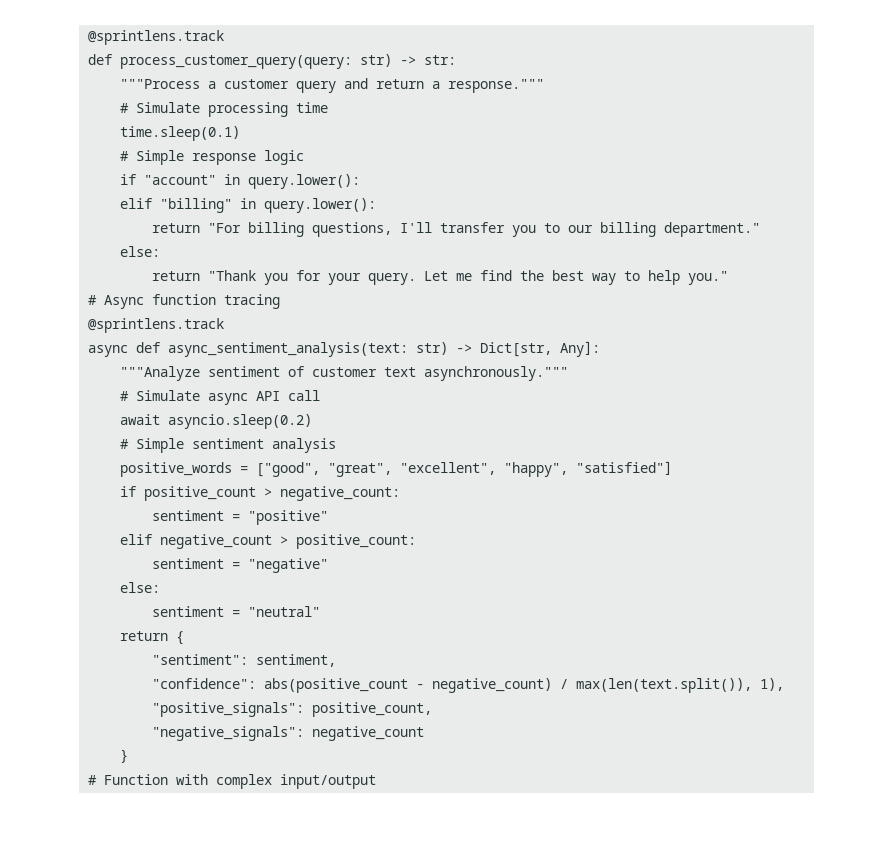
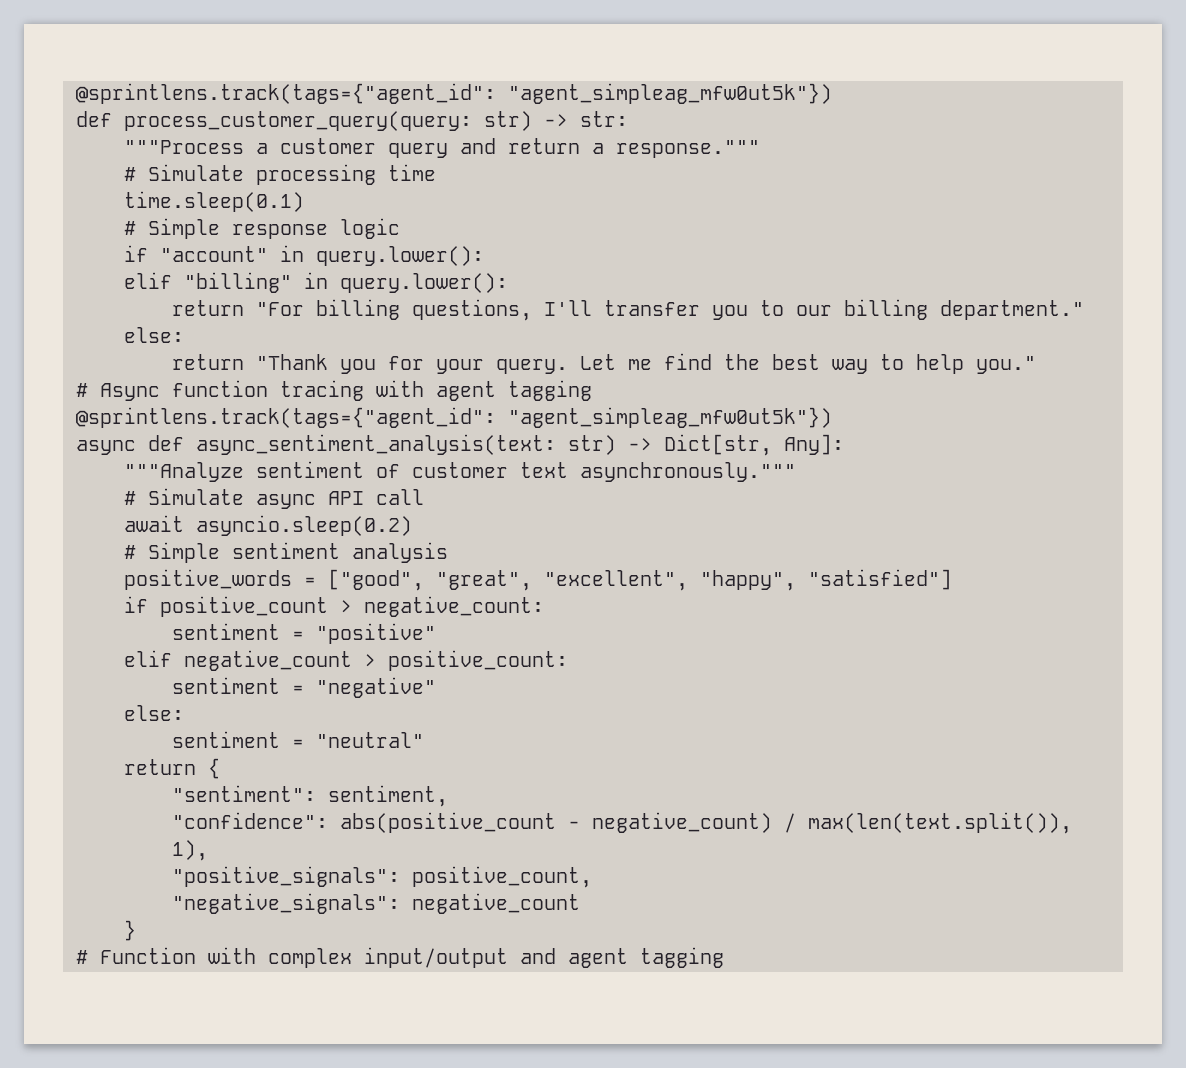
[87,30,224,45] @sprintlens.track -> [75,83,832,104] @sprintlens.track(tags={"agent_id": "agent_simpleag_mfw0ut5k"})
[87,318,224,333] // @sprintlens.track -> [375,380,592,401] [75,407,832,428] with agent tagging // @sprintlens.track(tags={"agent_id": "agent_simpleag_mfw0ut5k"})
(376, 781) none -> [519,947,724,968] and agent tagging

